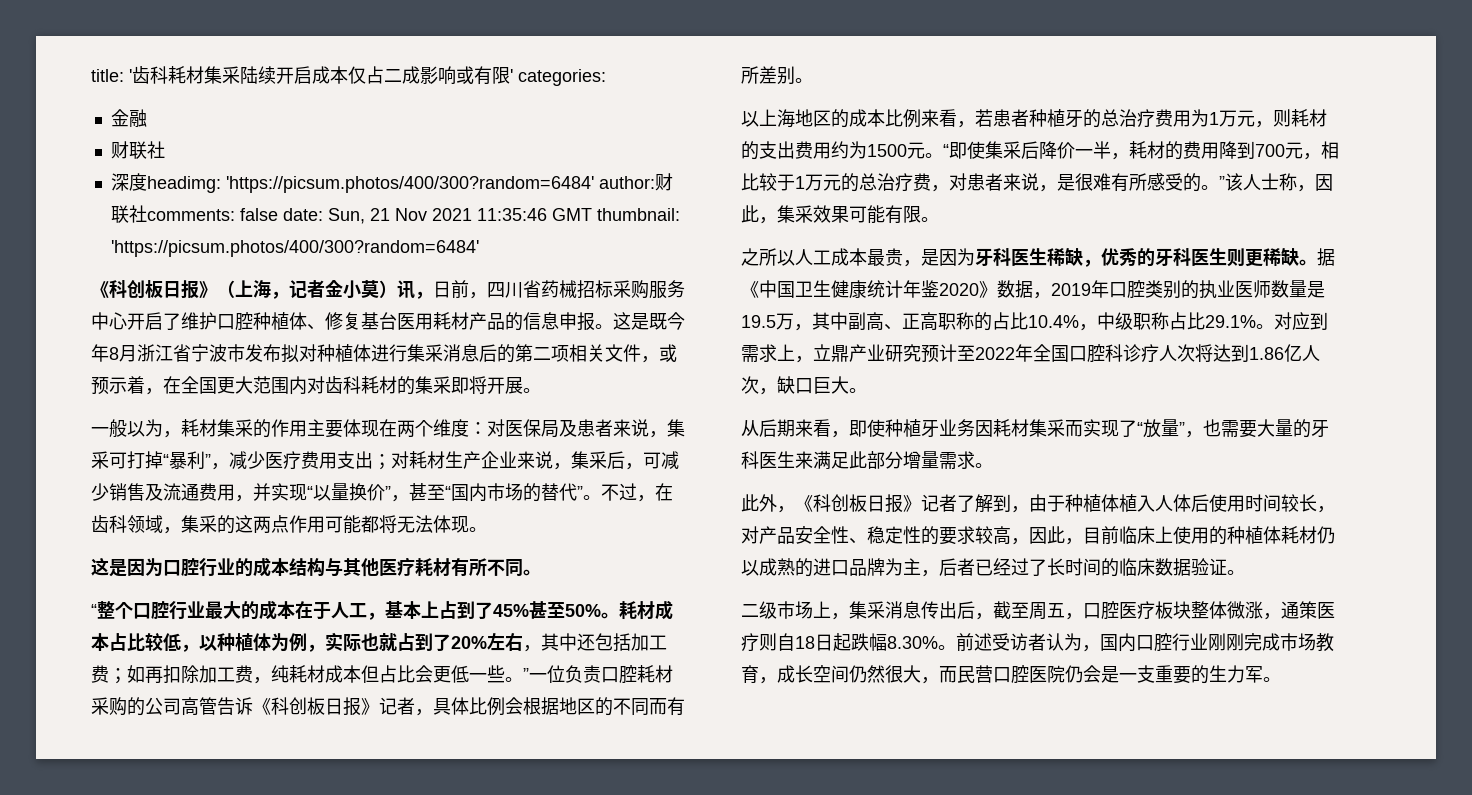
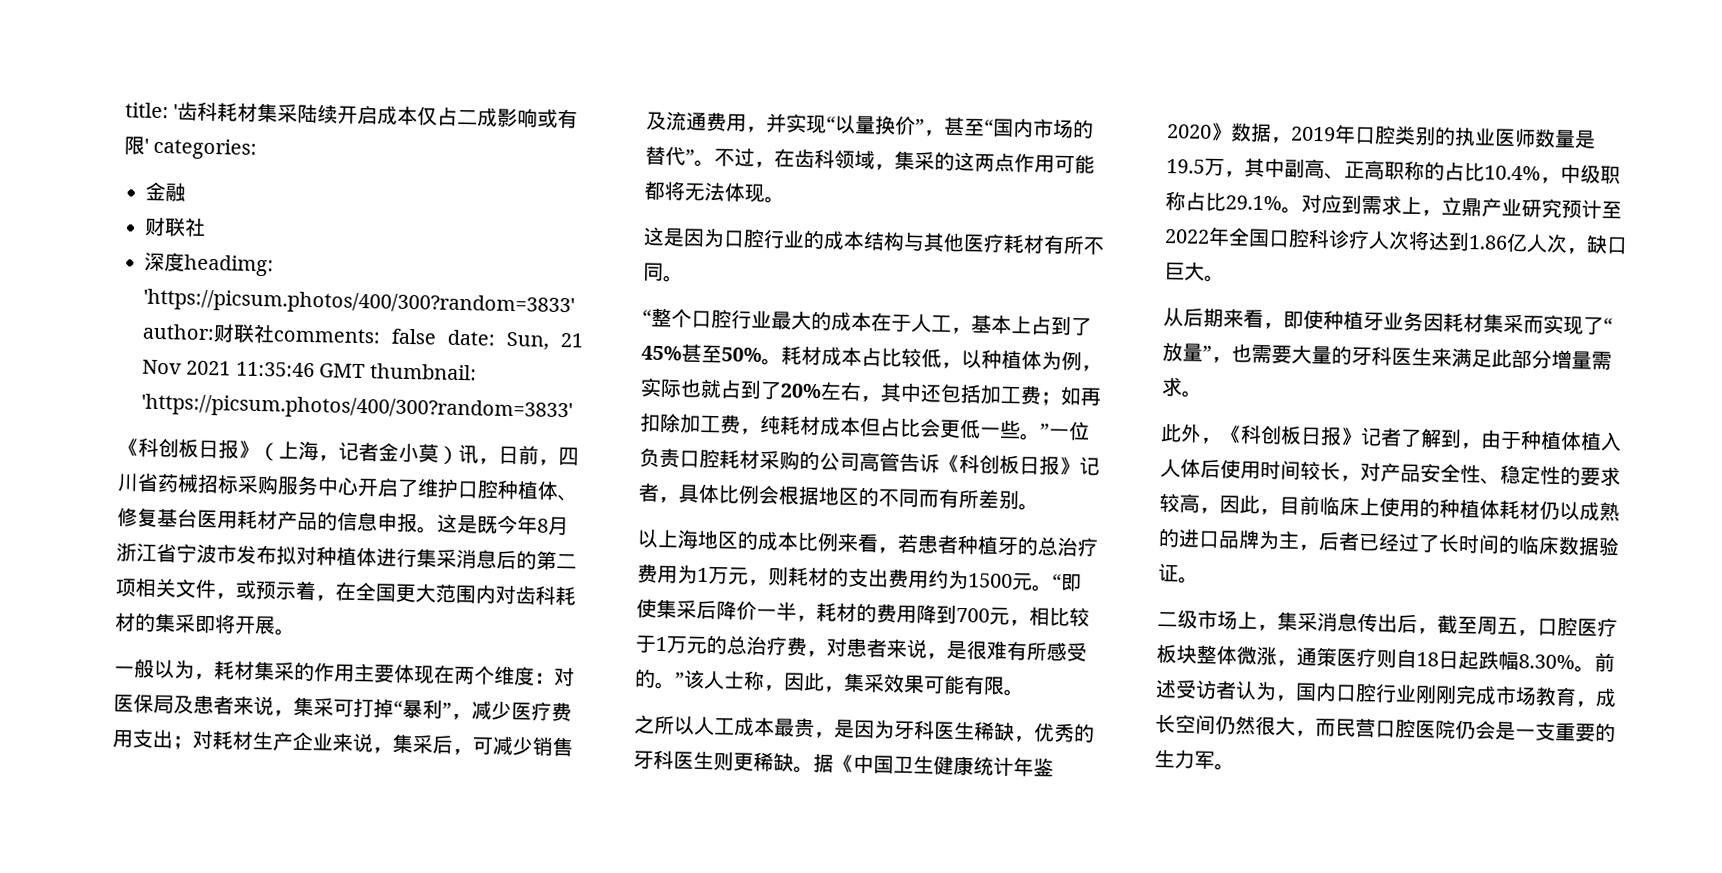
[225,176,594,193] 'https://picsum.photos/400/300?random=6484' -> [143,288,575,318] 'https://picsum.photos/400/300?random=3833'
[110,240,479,257] 'https://picsum.photos/400/300?random=6484' -> [141,393,573,423] 'https://picsum.photos/400/300?random=3833'

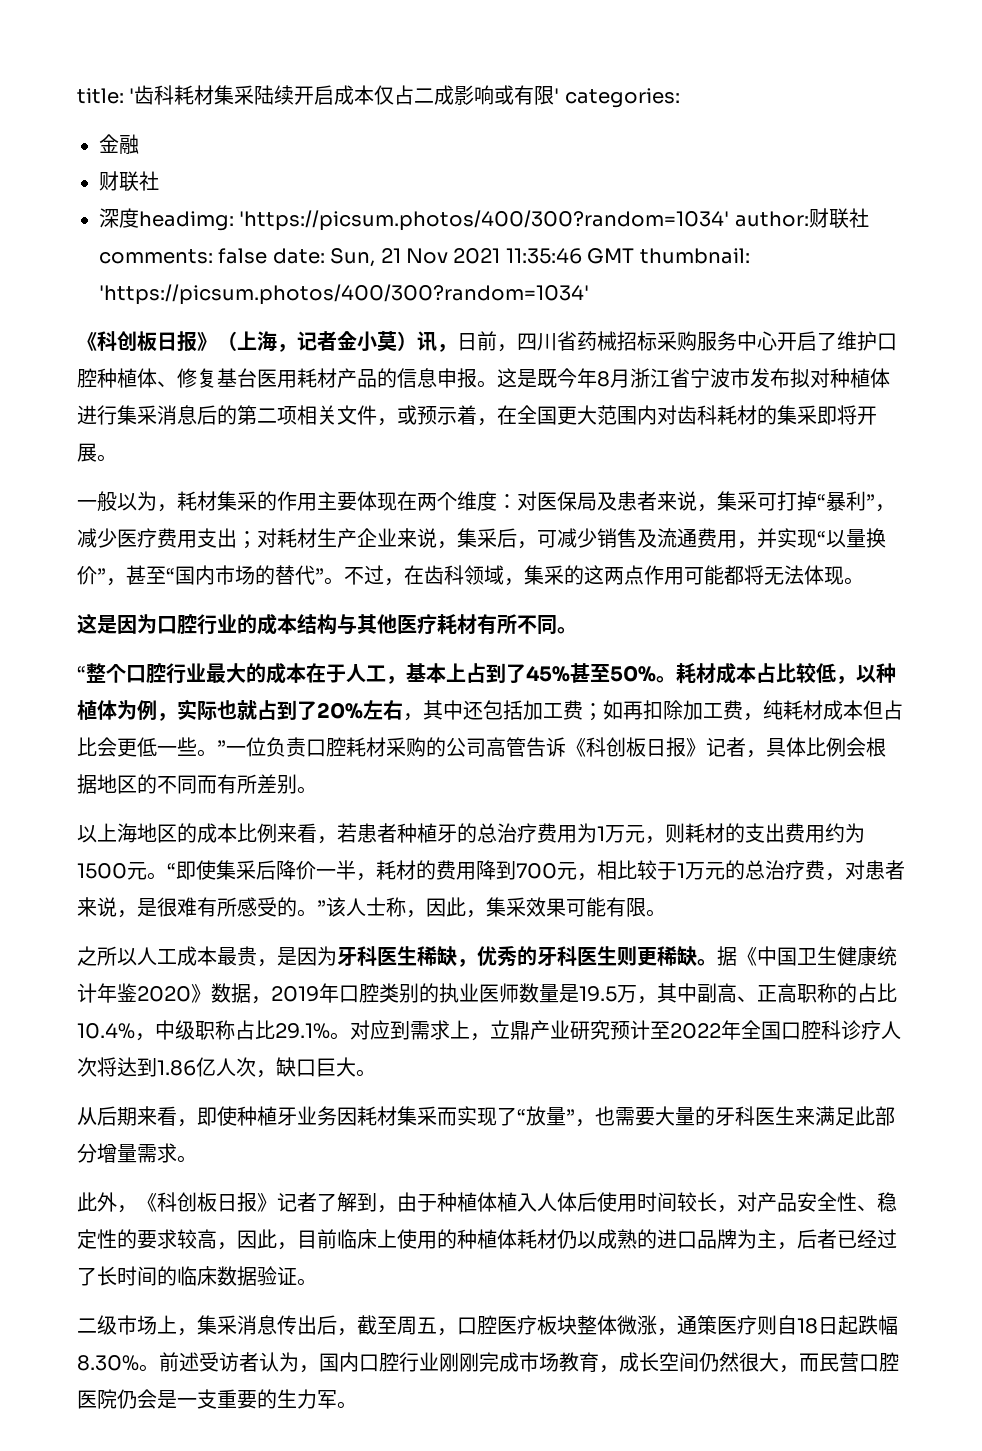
[143,288,575,318] 'https://picsum.photos/400/300?random=3833' -> [239,210,730,231] 'https://picsum.photos/400/300?random=1034'
[141,393,573,423] 'https://picsum.photos/400/300?random=3833' -> [99,284,589,305] 'https://picsum.photos/400/300?random=1034'

